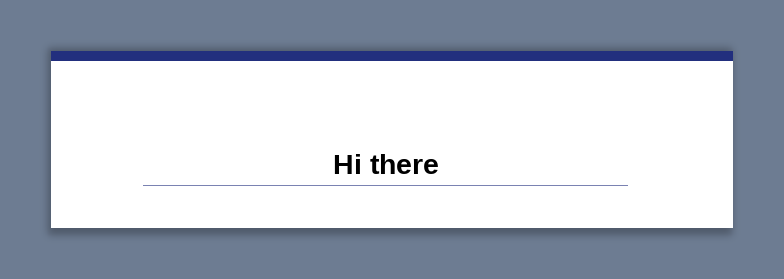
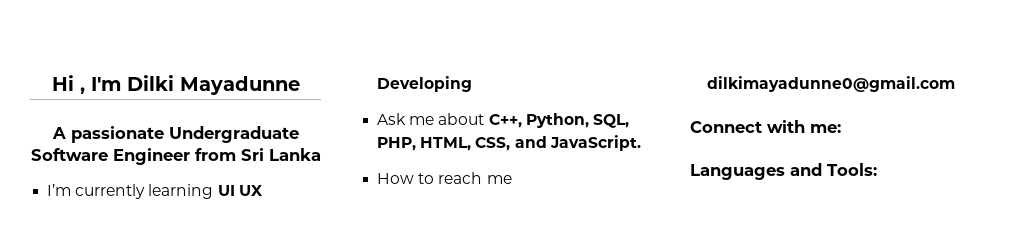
[369,154,439,174] there -> [79,75,300,95] [51,126,299,143] [30,148,321,165] [47,184,263,199] [377,76,473,92] [377,113,629,128] [377,135,641,151] [377,172,512,184] [707,76,956,92] [690,120,841,133] [690,163,877,180] , I'm Dilki Mayadunne // A passionate Undergraduate Software Engineer from Sri Lanka // I’m currently learning UI UX Developing // Ask me about C++, Python, SQL, PHP, HTML, CSS, and JavaScript. // How to reach me dilkimayadunne0@gmail.com // Connect with me: // Languages and Tools:

